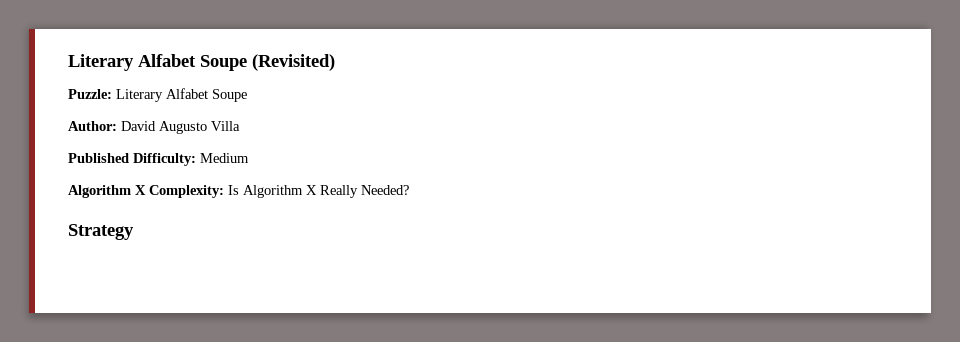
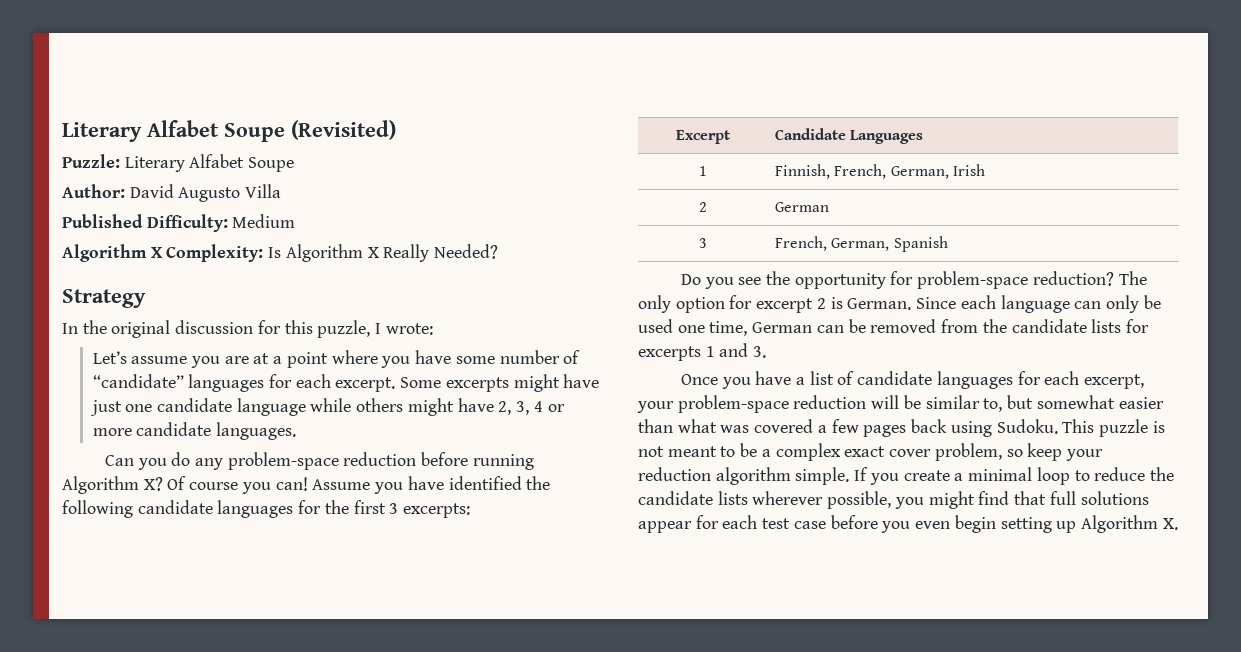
(134, 232) none -> [62,320,433,338] [92,350,581,368] [92,374,600,392] [89,398,565,416] [92,422,297,440] [104,452,534,470] [62,476,551,494] [62,500,471,518] [675,130,730,144] [774,128,924,144] [698,166,707,176] [774,164,985,179] [698,202,707,212] [774,202,829,212] [698,238,707,248] [774,236,948,252] [680,271,1147,289] [638,295,1161,313] [638,319,1149,336] [638,343,767,361] [680,371,1145,389] [637,395,1164,413] [638,419,1165,437] [638,443,1103,461] [638,467,1174,485] [638,491,1149,509] [638,515,1178,533] // In the original discussion for this puzzle, I wrote: // Let’s assume you are at a point where you have some number of “candidate” languages for each excerpt. Some excerpts might have just one candidate language while others might have 2, 3, 4 or more candidate languages. // Can you do any problem-space reduction before running Algorithm X? Of course you can! Assume you have identified the following candidate languages for the first 3 excerpts: // Excerpt | Candidate Languages // 1 | Finnish, French, German, Irish // 2 | German // 3 | French, German, Spanish // Do you see the opportunity for problem-space reduction? The only option for excerpt 2 is German. Since each language can only be used one time, German can be removed from the candidate lists for excerpts 1 and 3. // Once you have a list of candidate languages for each excerpt, your problem-space reduction will be similar to, but somewhat easier than what was covered a few pages back using Sudoku. This puzzle is not meant to be a complex exact cover problem, so keep your reduction algorithm simple. If you create a minimal loop to reduce the candidate lists wherever possible, you might find that full solutions appear for each test case before you even begin setting up Algorithm X.

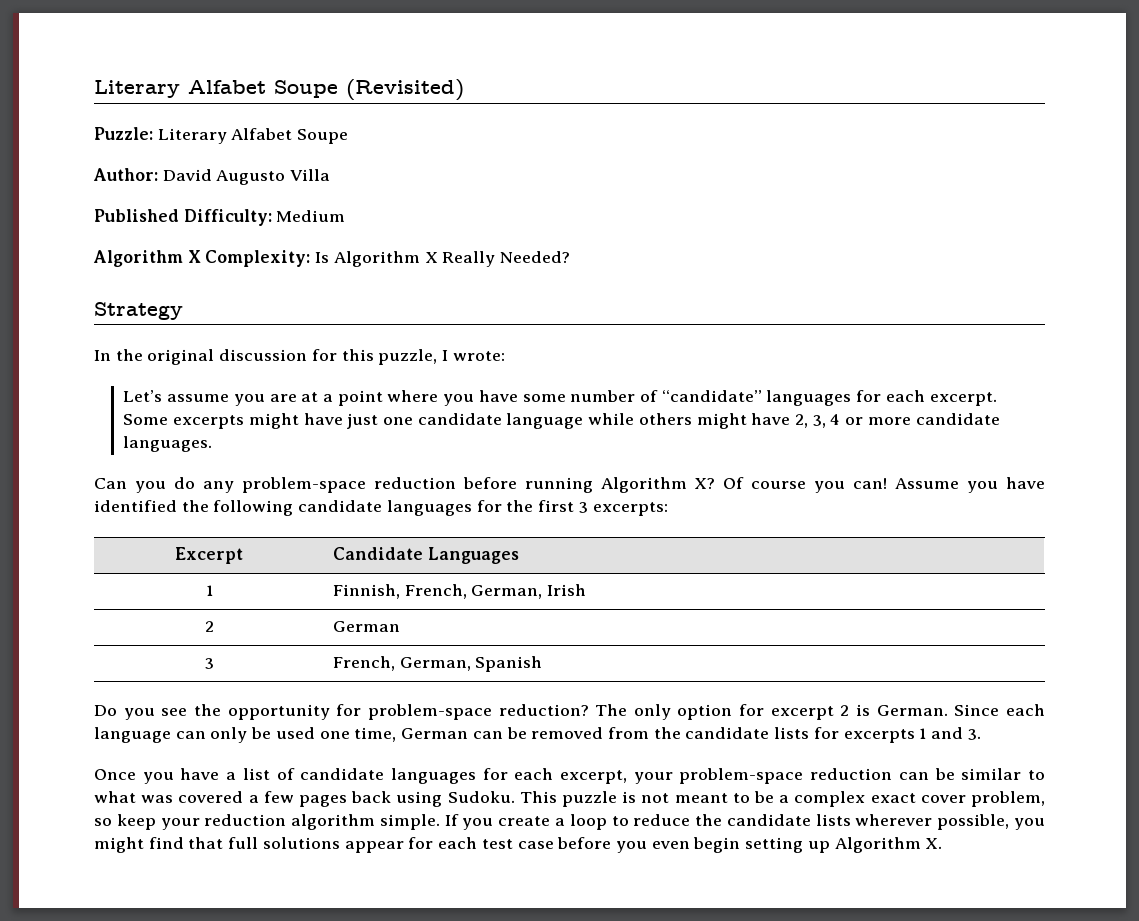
[871,395,900,409] will -> [898,772,929,780] can
[983,395,1164,412] [638,419,673,433] to, but somewhat easier than -> [1028,770,1046,780] to
[968,467,1033,481] minimal -> (565, 822) none

